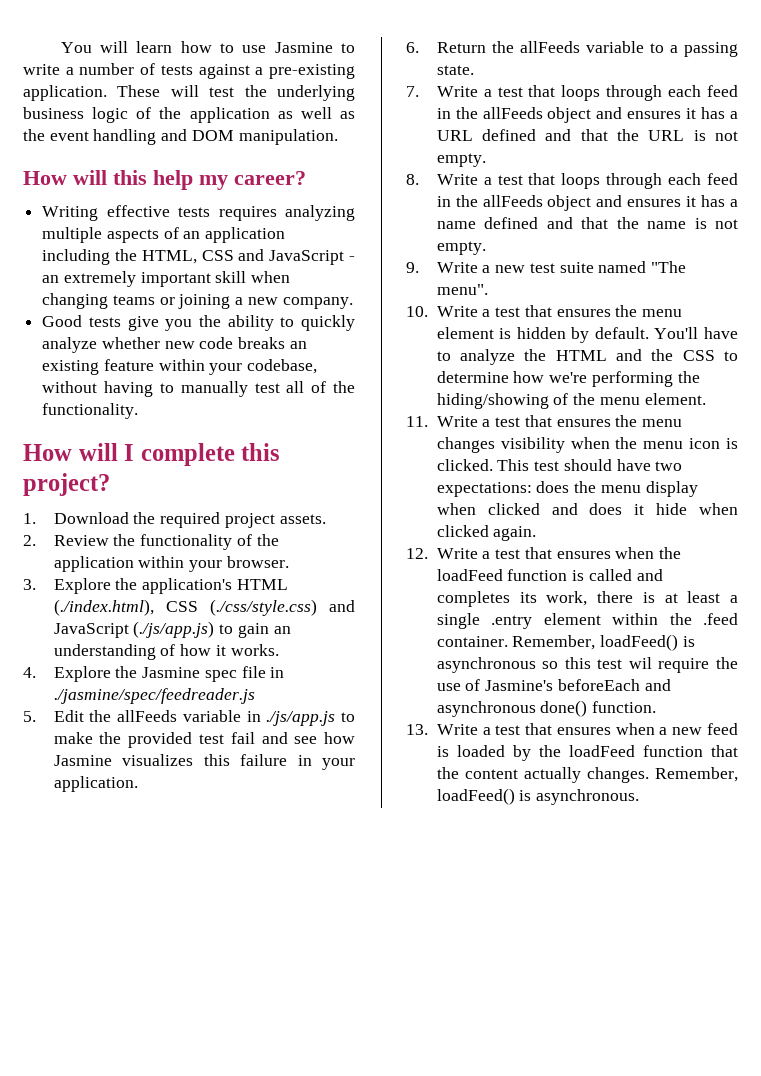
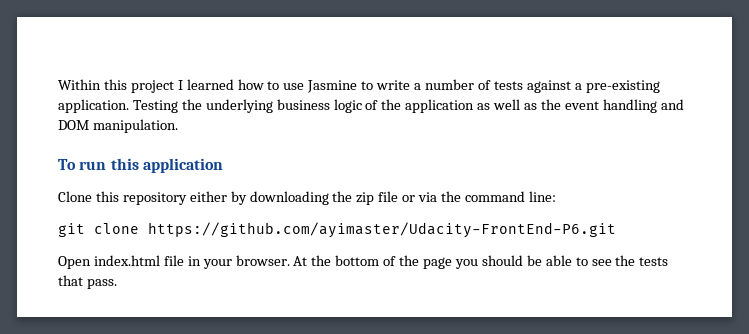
[60,41,173,53] You will learn -> [58,79,234,93] Within this project I learned
[117,85,235,97] These will test -> [132,100,178,113] Testing
[23,170,306,190] [42,205,355,221] [42,227,286,243] [42,249,355,265] [42,271,291,287] [42,293,353,309] [42,315,356,331] [42,337,307,353] [42,359,318,375] [42,381,355,397] [42,403,139,419] [23,443,281,466] [23,473,110,496] [23,512,326,528] [23,534,279,550] [53,556,289,572] [23,578,288,594] [53,599,355,616] [53,621,291,638] [53,644,279,660] [23,666,285,682] [53,688,255,704] [23,710,355,726] [53,732,355,748] [53,754,355,770] [53,776,138,792] [406,41,738,57] [436,65,474,75] [406,85,738,101] [436,107,738,123] [436,129,738,141] [436,153,486,167] [406,173,738,189] [436,195,738,211] [436,217,738,229] [436,241,486,255] [406,261,687,273] [436,284,488,295] [406,305,683,317] [436,327,738,343] [436,349,738,365] [436,371,700,387] [436,393,706,409] [406,415,683,427] [436,437,738,453] [436,459,683,471] [436,481,698,497] [436,503,738,515] [436,525,537,541] [406,547,682,559] [436,569,663,581] [436,591,738,607] [436,613,738,629] [436,634,695,651] [436,657,738,673] [436,679,671,691] [436,700,657,717] [406,723,738,735] [436,745,738,761] [436,767,738,783] [436,788,640,805] How will this help my career? // Writing effective tests requires analyzing multiple aspects of an application including the HTML, CSS and JavaScript - an extremely important skill when changing teams or joining a new company. // Good tests give you the ability to quickly analyze whether new code breaks an existing feature within your codebase, without having to manually test all of the functionality. // How will I complete this project? // 1. Download the required project assets. // 2. Review the functionality of the application within your browser. // 3. Explore the application's HTML (./index.html), CSS (./css/style.css) and JavaScript (./js/app.js) to gain an understanding of how it works. // 4. Explore the Jasmine spec file in ./jasmine/spec/feedreader.js // 5. Edit the allFeeds variable in ./js/app.js to make the provided test fail and see how Jasmine visualizes this failure in your application. // 6. Return the allFeeds variable to a passing state. // 7. Write a test that loops through each feed in the allFeeds object and ensures it has a URL defined and that the URL is not empty. // 8. Write a test that loops through each feed in the allFeeds object and ensures it has a name defined and that the name is not empty. // 9. Write a new test suite named "The menu". // 10. Write a test that ensures the menu element is hidden by default. You'll have to analyze the HTML and the CSS to determine how we're performing the hiding/showing of the menu element. // 11. Write a test that ensures the menu changes visibility when the menu icon is clicked. This test should have two expectations: does the menu display when clicked and does it hide when clicked again. // 12. Write a test that ensures when the loadFeed function is called and completes its work, there is at least a single .entry element within the .feed container. Remember, loadFeed() is asynchronous so this test wil require the use of Jasmine's beforeEach and asynchronous done() function. // 13. Write a test that ensures when a new feed is loaded by the loadFeed function that the content actually changes. Remember, loadFeed() is asynchronous. -> [58,158,223,173] [58,191,556,205] [58,222,616,238] [58,255,669,269] [58,275,117,289] To run this application // Clone this repository either by downloading the zip file or via the command line: // git clone https://github.com/ayimaster/Udacity-FrontEnd-P6.git // Open index.html file in your browser. At the bottom of the page you should be able to see the tests that pass.

